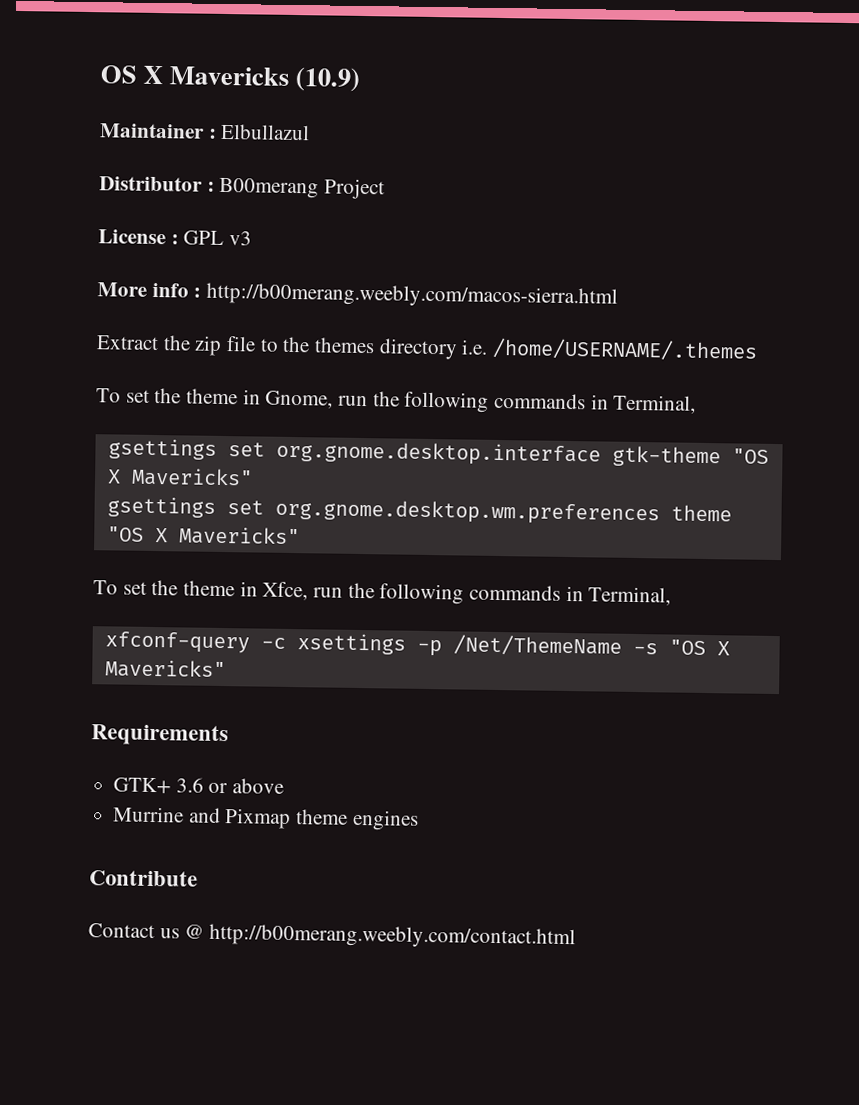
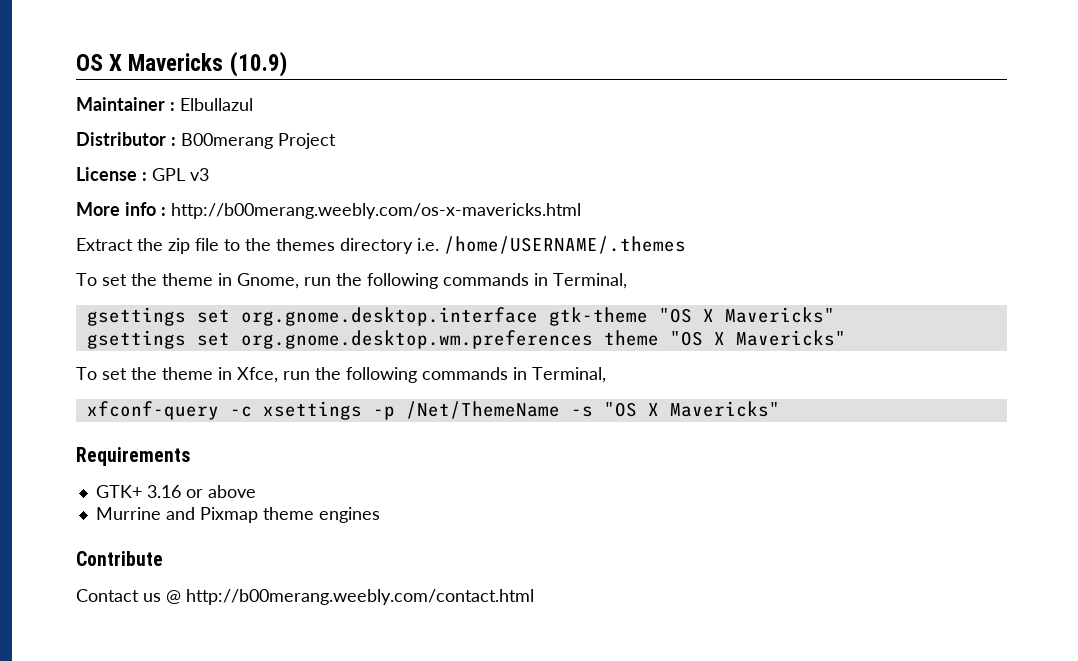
[206,282,619,309] http://b00merang.weebly.com/macos-sierra.html -> [171,203,581,219] http://b00merang.weebly.com/os-x-mavericks.html
[175,777,204,793] 3.6 -> [146,485,181,498] 3.16

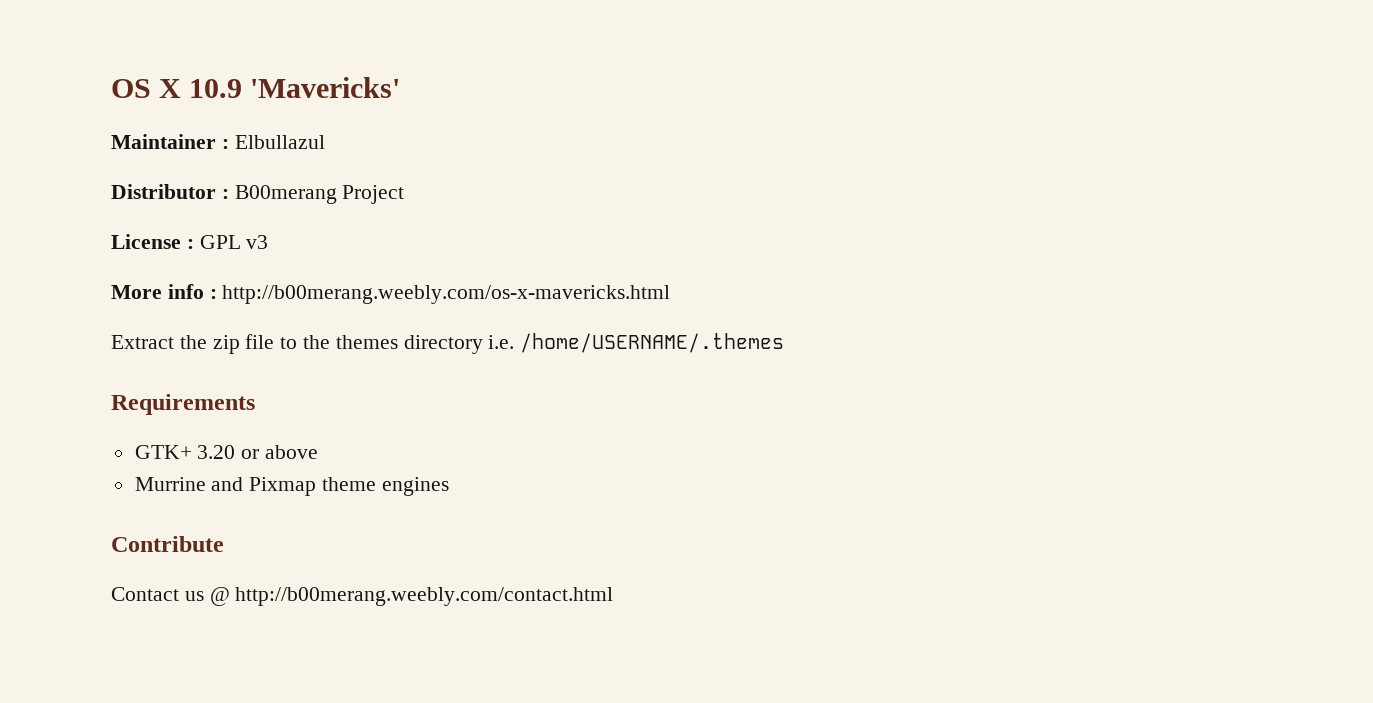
[128,51,287,77] Mavericks (10.9) -> [189,77,401,98] 10.9 'Mavericks'
[76,273,627,289] [86,307,835,326] [86,330,846,349] [76,367,606,383] [86,401,780,420] // To set the theme in Gnome, run the following commands in Terminal, // gsettings set org.gnome.desktop.interface gtk-theme "OS X Mavericks" // gsettings set org.gnome.desktop.wm.preferences theme "OS X Mavericks" // To set the theme in Xfce, run the following commands in Terminal, // xfconf-query -c xsettings -p /Net/ThemeName -s "OS X Mavericks" -> (785, 343) none
[146,485,181,498] 3.16 -> [197,445,236,459] 3.20

